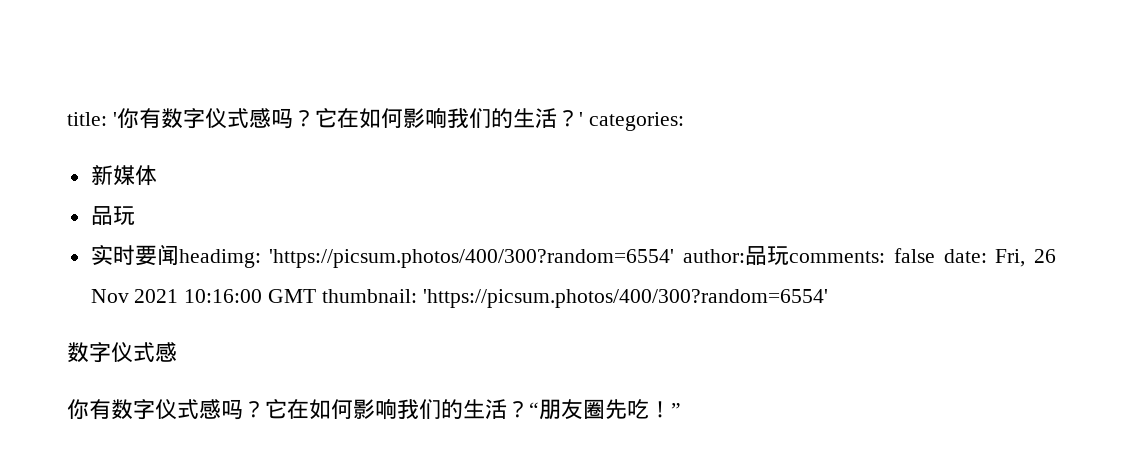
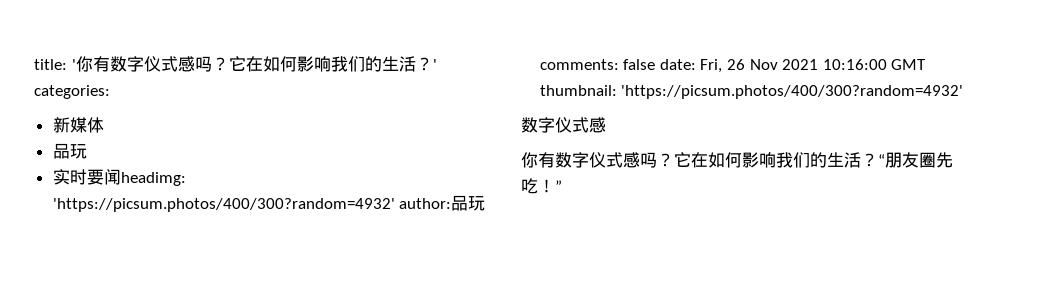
[269,249,675,268] 'https://picsum.photos/400/300?random=6554' -> [52,198,395,212] 'https://picsum.photos/400/300?random=4932'
[422,289,828,308] 'https://picsum.photos/400/300?random=6554' -> [621,85,964,99] 'https://picsum.photos/400/300?random=4932'

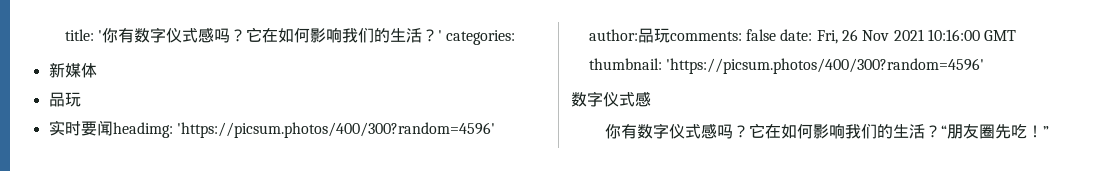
[52,198,395,212] 'https://picsum.photos/400/300?random=4932' -> [176,122,495,138] 'https://picsum.photos/400/300?random=4596'
[621,85,964,99] 'https://picsum.photos/400/300?random=4932' -> [665,58,984,74] 'https://picsum.photos/400/300?random=4596'

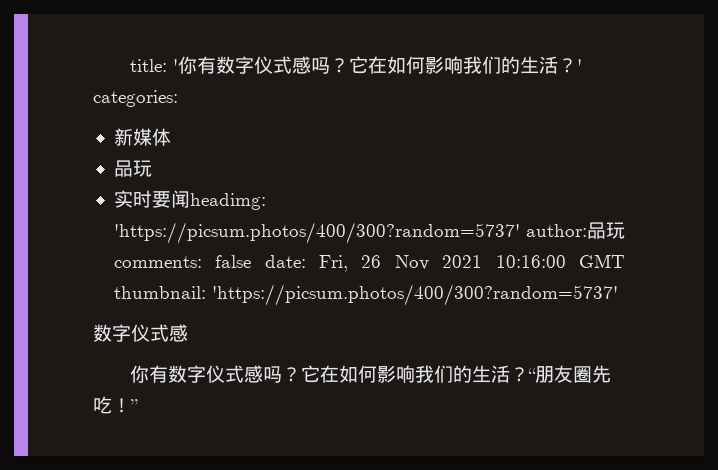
[176,122,495,138] 'https://picsum.photos/400/300?random=4596' -> [113,222,520,244] 'https://picsum.photos/400/300?random=5737'
[665,58,984,74] 'https://picsum.photos/400/300?random=4596' -> [211,284,618,306] 'https://picsum.photos/400/300?random=5737'

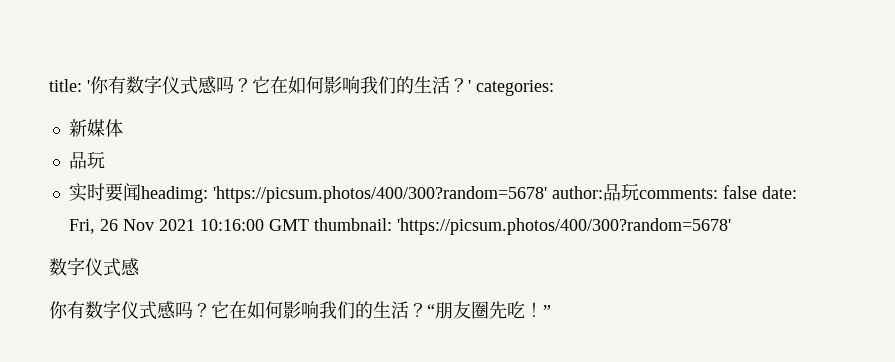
[113,222,520,244] 'https://picsum.photos/400/300?random=5737' -> [212,186,547,203] 'https://picsum.photos/400/300?random=5678'
[211,284,618,306] 'https://picsum.photos/400/300?random=5737' -> [396,218,731,235] 'https://picsum.photos/400/300?random=5678'

